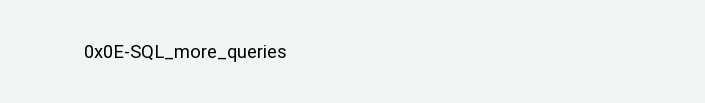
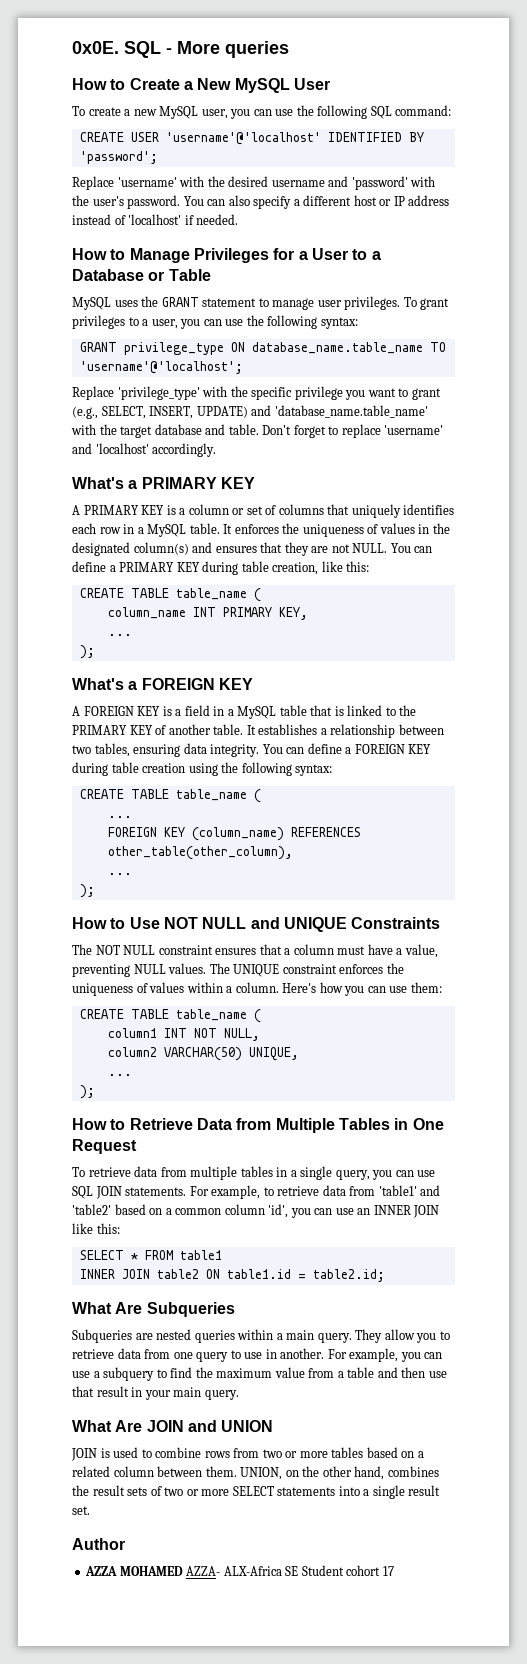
[84,45,287,62] 0x0E-SQL_more_queries -> [72,41,289,58] [72,78,330,93] [72,105,452,119] [79,132,424,145] [79,151,158,164] [72,176,436,190] [72,195,450,209] [72,214,239,225] [72,248,381,263] [72,269,211,281] [72,296,450,310] [72,315,358,329] [79,342,446,355] [79,361,243,374] [72,386,441,400] [72,405,428,419] [71,424,444,438] [72,443,217,457] [72,477,255,489] [72,504,455,518] [72,523,450,537] [72,542,433,556] [72,561,370,575] [79,588,261,602] [107,607,308,620] [107,634,132,636] [79,645,95,659] [72,678,253,690] [72,705,417,719] [72,724,444,738] [72,743,432,757] [72,762,333,776] [79,789,261,803] [107,816,132,818] [107,827,361,841] [107,846,293,860] [107,873,132,875] [79,884,95,898] [72,917,441,932] [72,944,438,958] [72,963,404,977] [72,982,442,996] [79,1009,261,1023] [107,1028,260,1041] [107,1047,299,1061] [107,1074,132,1076] [79,1085,95,1099] [72,1118,444,1133] [72,1139,137,1154] [72,1166,436,1180] [72,1185,441,1199] [72,1204,440,1218] [72,1223,120,1234] [79,1250,222,1260] [79,1269,385,1282] [72,1302,235,1317] [72,1329,450,1343] [72,1348,443,1362] [72,1367,447,1381] [72,1386,239,1400] [72,1420,274,1432] [71,1447,424,1461] [72,1466,439,1480] [72,1485,441,1499] [72,1506,90,1515] [72,1538,125,1550] [85,1565,394,1576] 0x0E. SQL - More queries // How to Create a New MySQL User // To create a new MySQL user, you can use the following SQL command: // CREATE USER 'username'@'localhost' IDENTIFIED BY 'password'; // Replace 'username' with the desired username and 'password' with the user's password. You can also specify a different host or IP address instead of 'localhost' if needed. // How to Manage Privileges for a User to a Database or Table // MySQL uses the GRANT statement to manage user privileges. To grant privileges to a user, you can use the following syntax: // GRANT privilege_type ON database_name.table_name TO 'username'@'localhost'; // Replace 'privilege_type' with the specific privilege you want to grant (e.g., SELECT, INSERT, UPDATE) and 'database_name.table_name' with the target database and table. Don't forget to replace 'username' and 'localhost' accordingly. // What's a PRIMARY KEY // A PRIMARY KEY is a column or set of columns that uniquely identifies each row in a MySQL table. It enforces the uniqueness of values in the designated column(s) and ensures that they are not NULL. You can define a PRIMARY KEY during table creation, like this: // CREATE TABLE table_name ( // column_name INT PRIMARY KEY, // ... // ); // What's a FOREIGN KEY // A FOREIGN KEY is a field in a MySQL table that is linked to the PRIMARY KEY of another table. It establishes a relationship between two tables, ensuring data integrity. You can define a FOREIGN KEY during table creation using the following syntax: // CREATE TABLE table_name ( // ... // FOREIGN KEY (column_name) REFERENCES other_table(other_column), // ... // ); // How to Use NOT NULL and UNIQUE Constraints // The NOT NULL constraint ensures that a column must have a value, preventing NULL values. The UNIQUE constraint enforces the uniqueness of values within a column. Here's how you can use them: // CREATE TABLE table_name ( // column1 INT NOT NULL, // column2 VARCHAR(50) UNIQUE, // ... // ); // How to Retrieve Data from Multiple Tables in One Request // To retrieve data from multiple tables in a single query, you can use SQL JOIN statements. For example, to retrieve data from 'table1' and 'table2' based on a common column 'id', you can use an INNER JOIN like this: // SELECT * FROM table1 // INNER JOIN table2 ON table1.id = table2.id; // What Are Subqueries // Subqueries are nested queries within a main query. They allow you to retrieve data from one query to use in another. For example, you can use a subquery to find the maximum value from a table and then use that result in your main query. // What Are JOIN and UNION // JOIN is used to combine rows from two or more tables based on a related column between them. UNION, on the other hand, combines the result sets of two or more SELECT statements into a single result set. // Author // AZZA MOHAMED AZZA- ALX-Africa SE Student cohort 17

